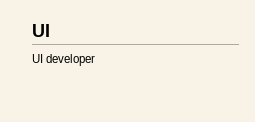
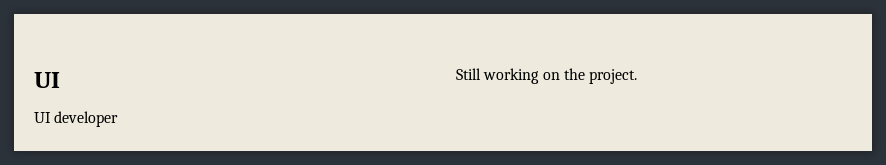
(96, 60) none -> [456,68,638,84] // Still working on the project.

